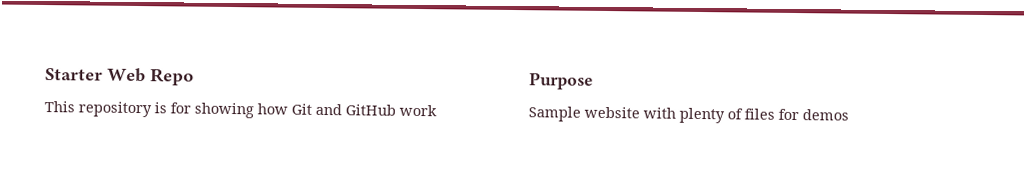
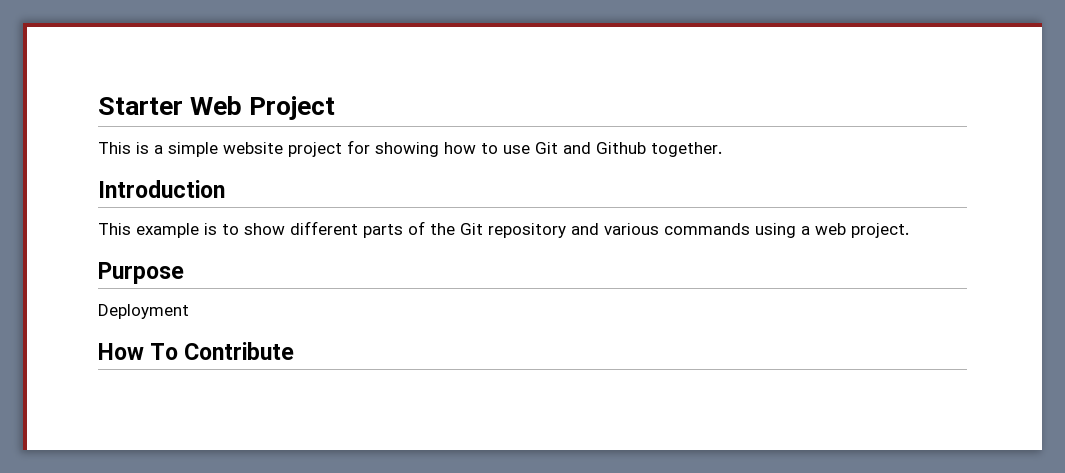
[150,68,194,86] [44,101,437,119] [529,72,594,90] [528,106,849,124] Repo // This repository is for showing how Git and GitHub work // Purpose // Sample website with plenty of files for demos -> [249,96,336,120] [98,140,722,157] [98,180,225,198] [98,221,909,238] [98,262,184,284] [98,304,189,319] [98,342,295,360] Project // This is a simple website project for showing how to use Git and Github together. // Introduction // This example is to show different parts of the Git repository and various commands using a web project. // Purpose // Deployment // How To Contribute

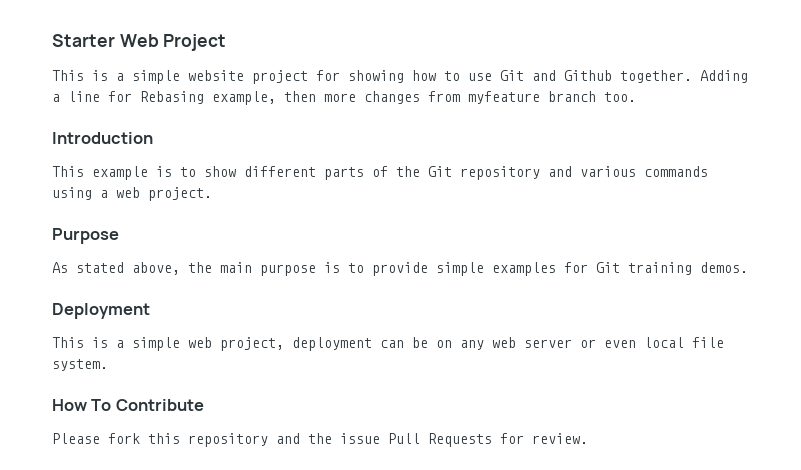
(722, 149) none -> [700,70,748,83] [52,91,636,105] Adding a line for Rebasing example, then more changes from myfeature branch too.
[98,304,189,319] [98,342,295,360] Deployment // How To Contribute -> [52,262,748,276] [52,303,150,319] [52,337,724,351] [52,359,108,371] [52,399,204,411] [52,433,588,447] As stated above, the main purpose is to provide simple examples for Git training demos. // Deployment // This is a simple web project, deployment can be on any web server or even local file system. // How To Contribute // Please fork this repository and the issue Pull Requests for review.

